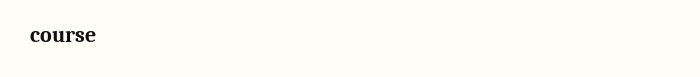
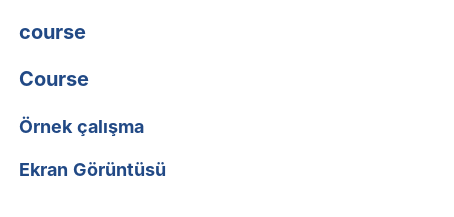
(96, 36) none -> [19,71,89,86] [19,116,144,137] [19,162,166,176] // Course // Örnek çalışma // Ekran Görüntüsü

